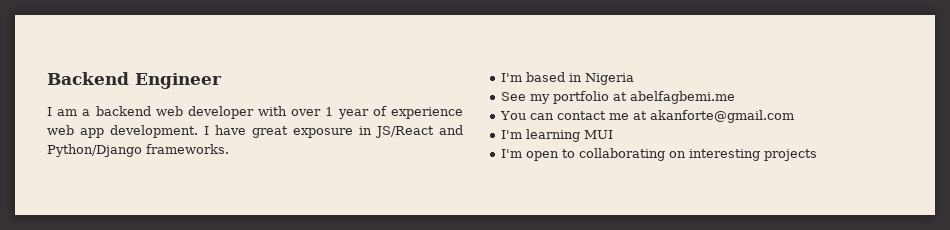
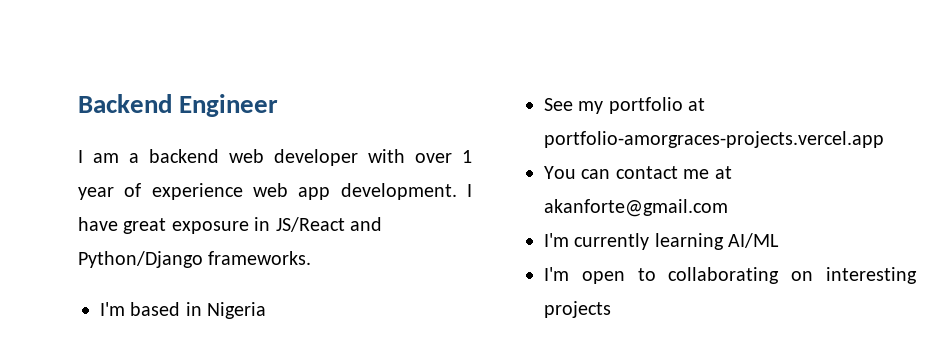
[629,91,735,104] abelfagbemi.me -> [544,131,884,148] portfolio-amorgraces-projects.vercel.app
[525,129,613,142] learning MUI -> [574,233,780,250] currently learning AI/ML

